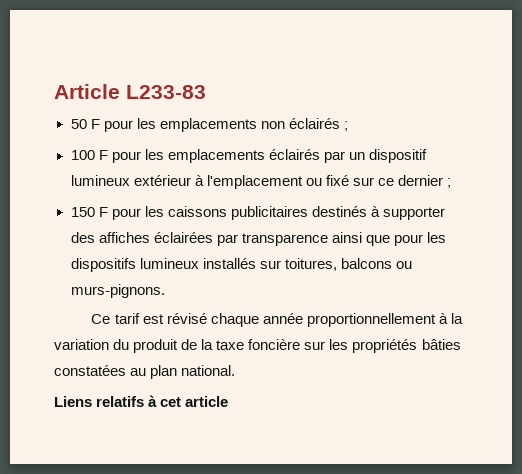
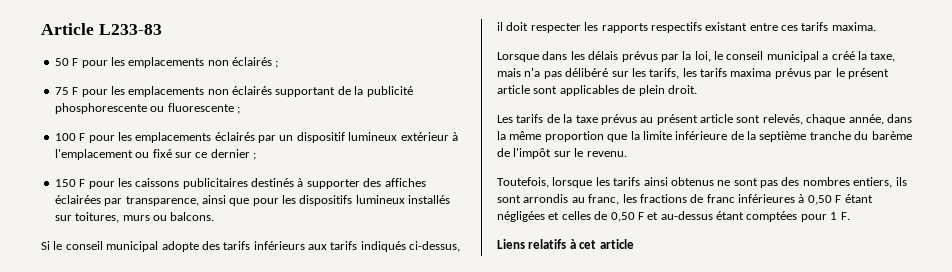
(348, 126) none -> [54,86,413,97] [54,103,240,114] // 75 F pour les emplacements non éclairés supportant de la publicité phosphorescente ou fluorescente ;
[241,233,328,246] transparence -> [125,196,199,206] transparence,
[340,258,412,269] [70,284,165,298] [91,313,463,327] [54,339,461,353] [54,365,236,379] balcons ou murs-pignons. // Ce tarif est révisé chaque année proportionnellement à la variation du produit de la taxe foncière sur les propriétés bâties constatées au plan national. -> [122,212,215,221] [41,241,461,252] [497,22,876,33] [497,51,896,62] [497,68,889,79] [497,85,697,96] [497,114,912,125] [497,131,912,142] [497,148,627,159] [497,177,907,188] [497,194,873,205] [497,211,850,222] murs ou balcons. // Si le conseil municipal adopte des tarifs inférieurs aux tarifs indiqués ci-dessus, il doit respecter les rapports respectifs existant entre ces tarifs maxima. // Lorsque dans les délais prévus par la loi, le conseil municipal a créé la taxe, mais n'a pas délibéré sur les tarifs, les tarifs maxima prévus par le présent article sont applicables de plein droit. // Les tarifs de la taxe prévus au présent article sont relevés, chaque année, dans la même proportion que la limite inférieure de la septième tranche du barème de l'impôt sur le revenu. // Toutefois, lorsque les tarifs ainsi obtenus ne sont pas des nombres entiers, ils sont arrondis au franc, les fractions de franc inférieures à 0,50 F étant négligées et celles de 0,50 F et au-dessus étant comptées pour 1 F.

